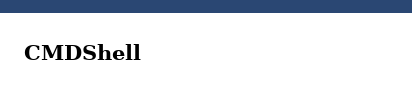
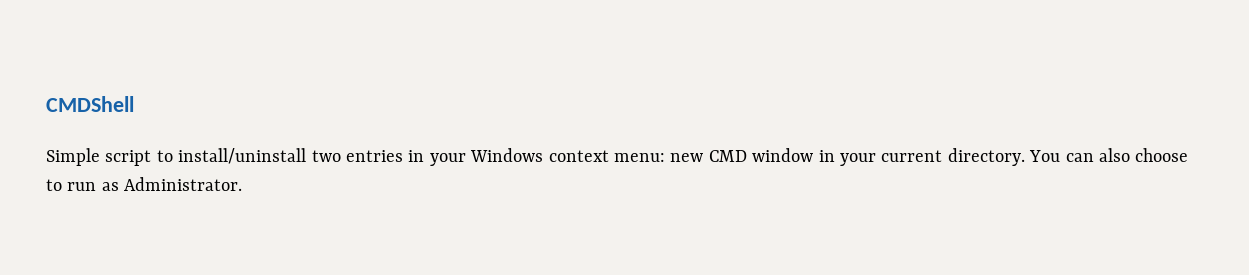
(141, 52) none -> [46,148,1189,166] [46,177,243,191] // Simple script to install/uninstall two entries in your Windows context menu: new CMD window in your current directory. You can also choose to run as Administrator.

